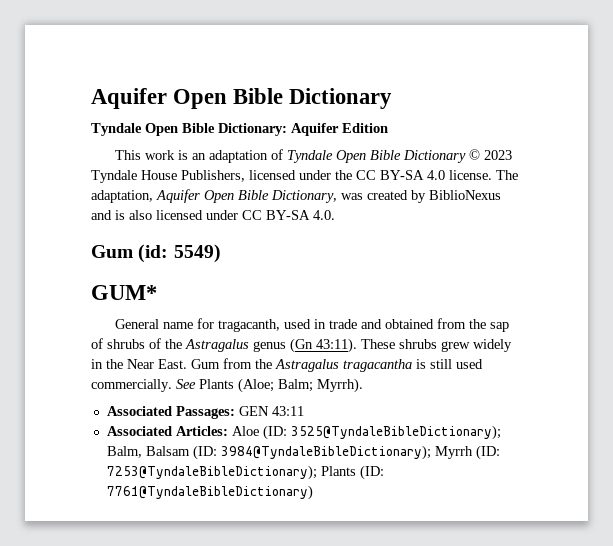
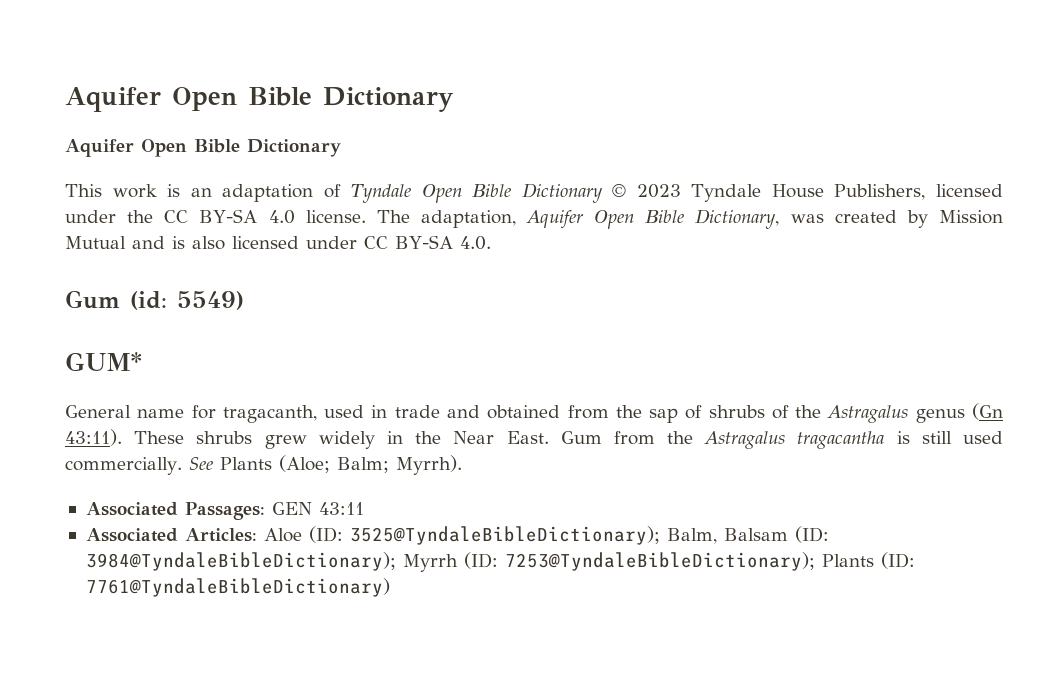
[91,88,393,109] [91,123,388,136] Aquifer Open Bible Dictionary // Tyndale Open Bible Dictionary: Aquifer Edition -> [65,87,454,112] [65,139,341,157] Aquifer Open Bible Dictionary // Aquifer Open Bible Dictionary
[429,190,501,200] BiblioNexus -> [938,210,1003,224] [65,236,126,249] Mission Mutual

